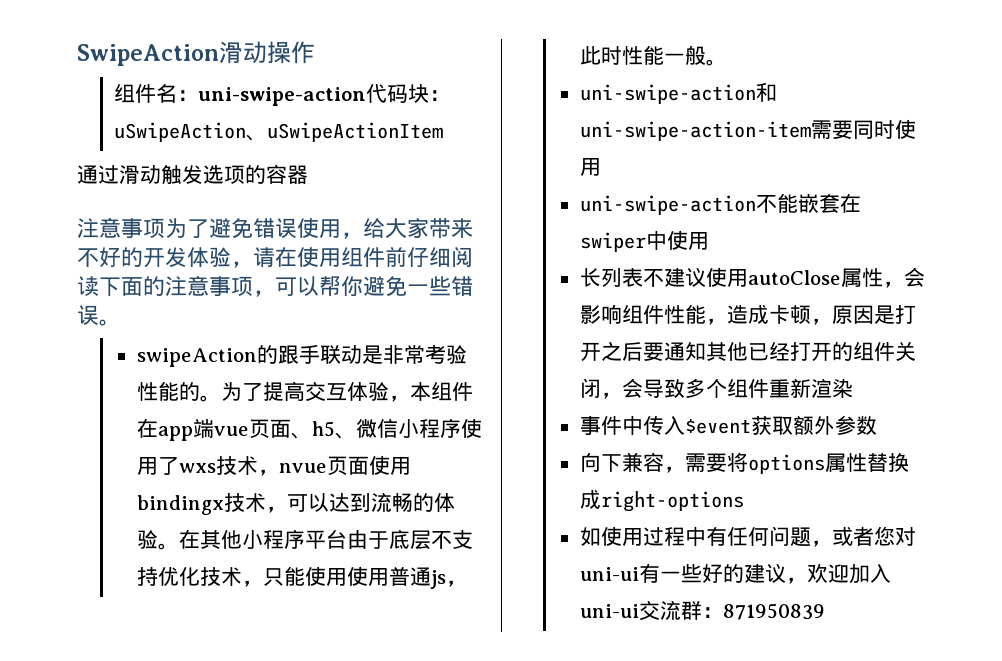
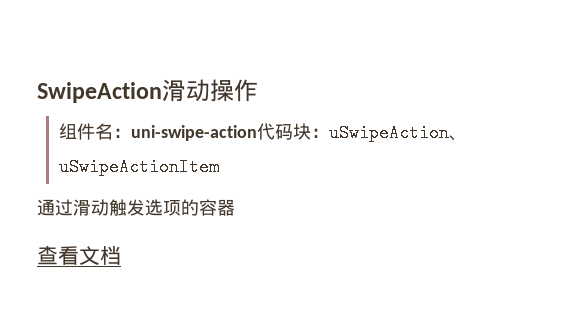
[77,217,473,239] [77,246,473,268] [77,275,473,297] [77,305,121,326] [136,344,467,367] [136,381,473,402] [136,418,482,441] [136,455,411,476] [136,492,455,515] [136,529,473,550] [136,566,467,589] [579,45,727,66] [579,82,777,104] [579,119,916,141] [579,158,601,176] [579,193,861,215] [579,230,709,252] [579,267,925,288] [579,304,916,325] [579,341,916,362] [579,378,853,399] [579,415,877,436] [579,452,909,474] [579,490,744,512] [579,526,916,547] [579,563,891,584] [579,600,825,621] 注意事项为了避免错误使用，给大家带来不好的开发体验，请在使用组件前仔细阅读下面的注意事项，可以帮你避免一些错误。 // swipeAction的跟手联动是非常考验性能的。为了提高交互体验，本组件在app端vue页面、h5、微信小程序使用了wxs技术，nvue页面使用bindingx技术，可以达到流畅的体验。在其他小程序平台由于底层不支持优化技术，只能使用使用普通js，此时性能一般。 // uni-swipe-action和uni-swipe-action-item需要同时使用 // uni-swipe-action不能嵌套在swiper中使用 // 长列表不建议使用autoClose属性，会影响组件性能，造成卡顿，原因是打开之后要通知其他已经打开的组件关闭，会导致多个组件重新渲染 // 事件中传入$event获取额外参数 // 向下兼容，需要将options属性替换成right-options // 如使用过程中有任何问题，或者您对uni-ui有一些好的建议，欢迎加入uni-ui交流群：871950839 -> [37,245,121,266] 查看文档

